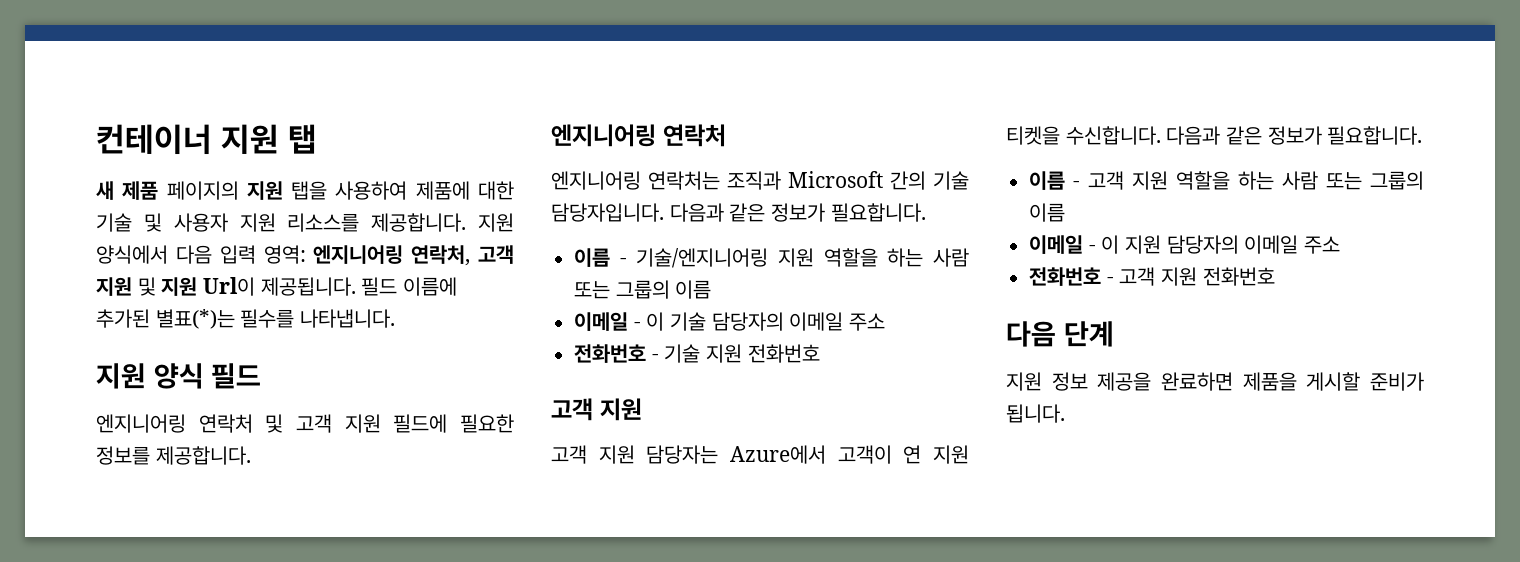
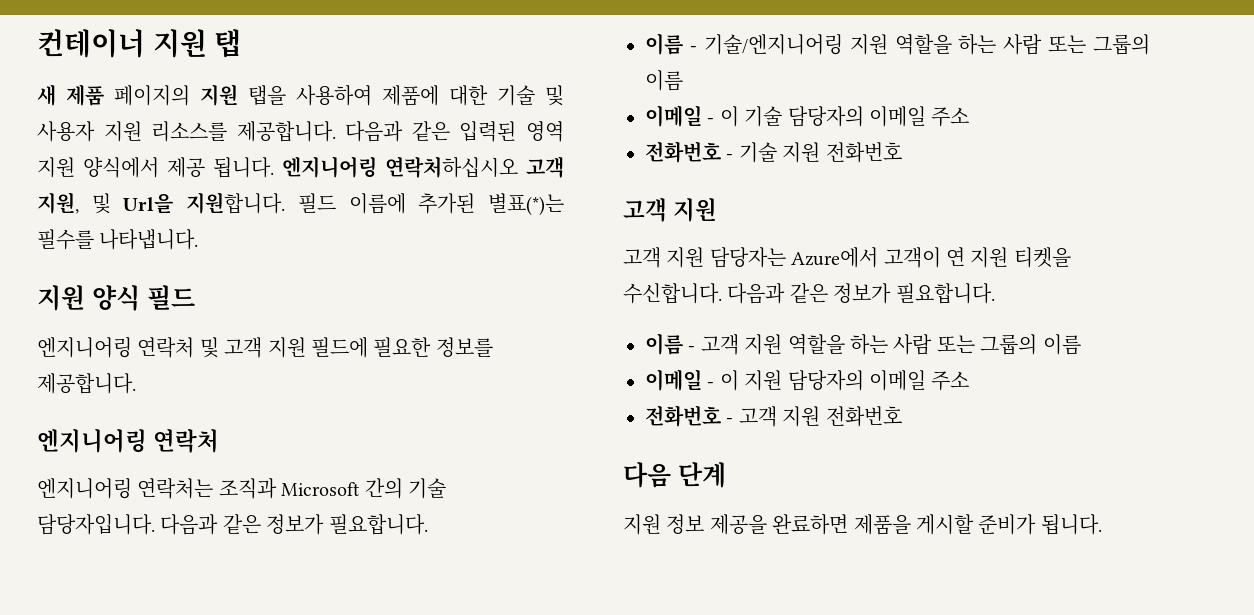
[478,213,514,232] [96,245,514,266] [96,277,356,296] 지원 양식에서 다음 입력 영역: 엔지니어링 연락처, 고객 지원 및 지원 Url이 제공됩니다. -> [345,121,564,142] [37,156,564,178] [37,192,286,214] 다음과 같은 입력된 영역 지원 양식에서 제공 됩니다. 엔지니어링 연락처하십시오 고객 지원, 및 Url을 지원합니다.

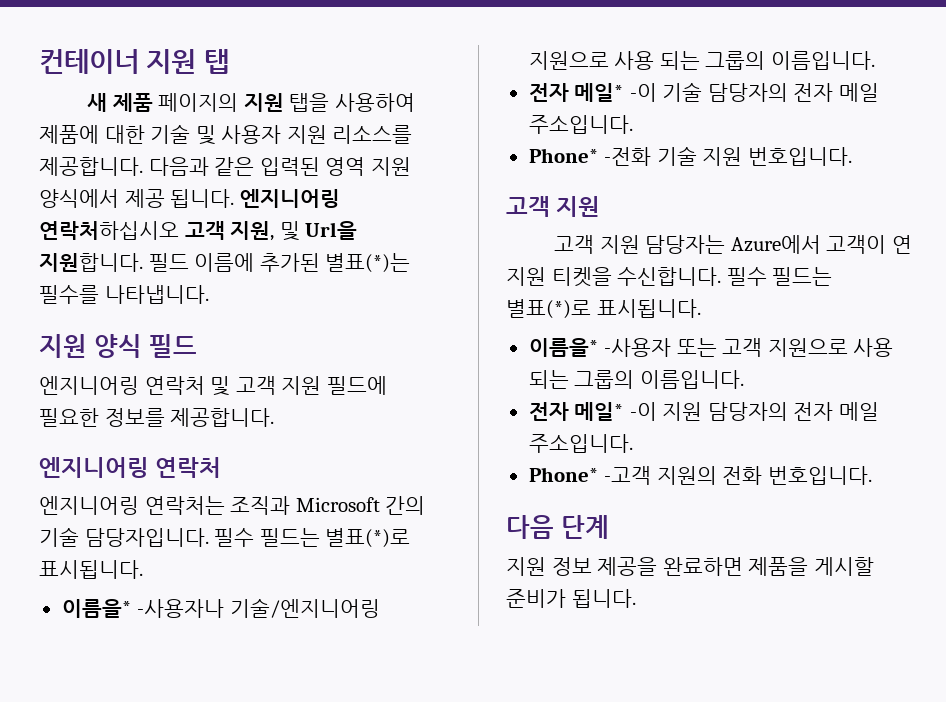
[160,514,428,535] [645,33,1150,55] [645,70,683,91] [645,105,970,127] [645,141,734,163] 다음과 같은 정보가 필요합니다. // 이름 - 기술/엔지니어링 지원 역할을 하는 사람 또는 그룹의 이름 // 이메일 - 이 기술 담당자의 이메일 주소 // 전화번호 - -> [214,528,411,548] [39,560,143,579] [61,598,380,618] [528,51,875,70] [528,82,879,102] [528,115,633,134] [528,147,652,166] 필수 필드는 별표(*)로 표시됩니다. // 이름을* -사용자나 기술/엔지니어링 지원으로 사용 되는 그룹의 이름입니다. // 전자 메일* -이 기술 담당자의 전자 메일 주소입니다. // Phone* -전화
[825,142,902,163] 전화번호 -> [747,147,852,166] 번호입니다.
[727,283,995,304] [645,333,1081,355] [645,369,970,391] [645,405,902,427] 다음과 같은 정보가 필요합니다. // 이름 - 고객 지원 역할을 하는 사람 또는 그룹의 이름 // 이메일 - 이 지원 담당자의 이메일 주소 // 전화번호 - 고객 지원 전화번호 -> [726,267,833,286] [506,299,701,319] [528,338,894,357] [528,370,744,389] [528,402,879,421] [528,434,633,453] [528,466,872,485] 필수 필드는 별표(*)로 표시됩니다. // 이름을* -사용자 또는 고객 지원으로 사용 되는 그룹의 이름입니다. // 전자 메일* -이 지원 담당자의 전자 메일 주소입니다. // Phone* -고객 지원의 전화 번호입니다.

